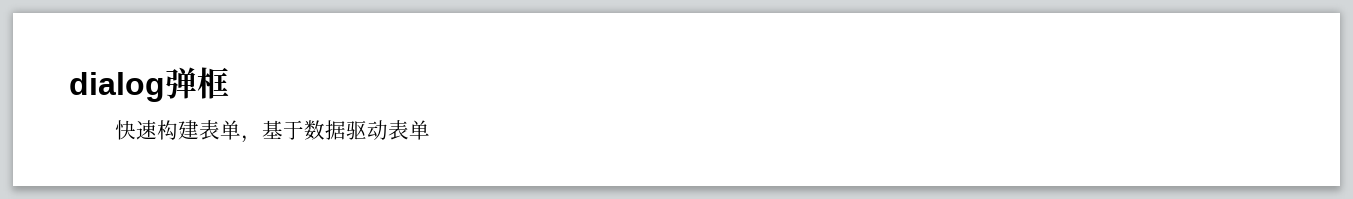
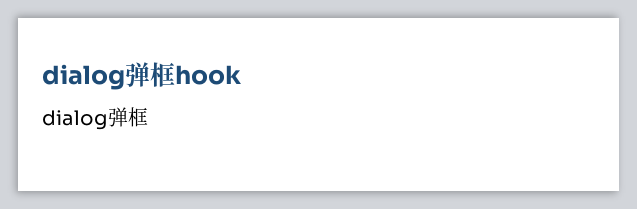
[69,67,229,102] [114,120,430,143] dialog弹框 // 快速构建表单，基于数据驱动表单 -> [42,62,241,90] [42,107,148,130] dialog弹框hook // dialog弹框

